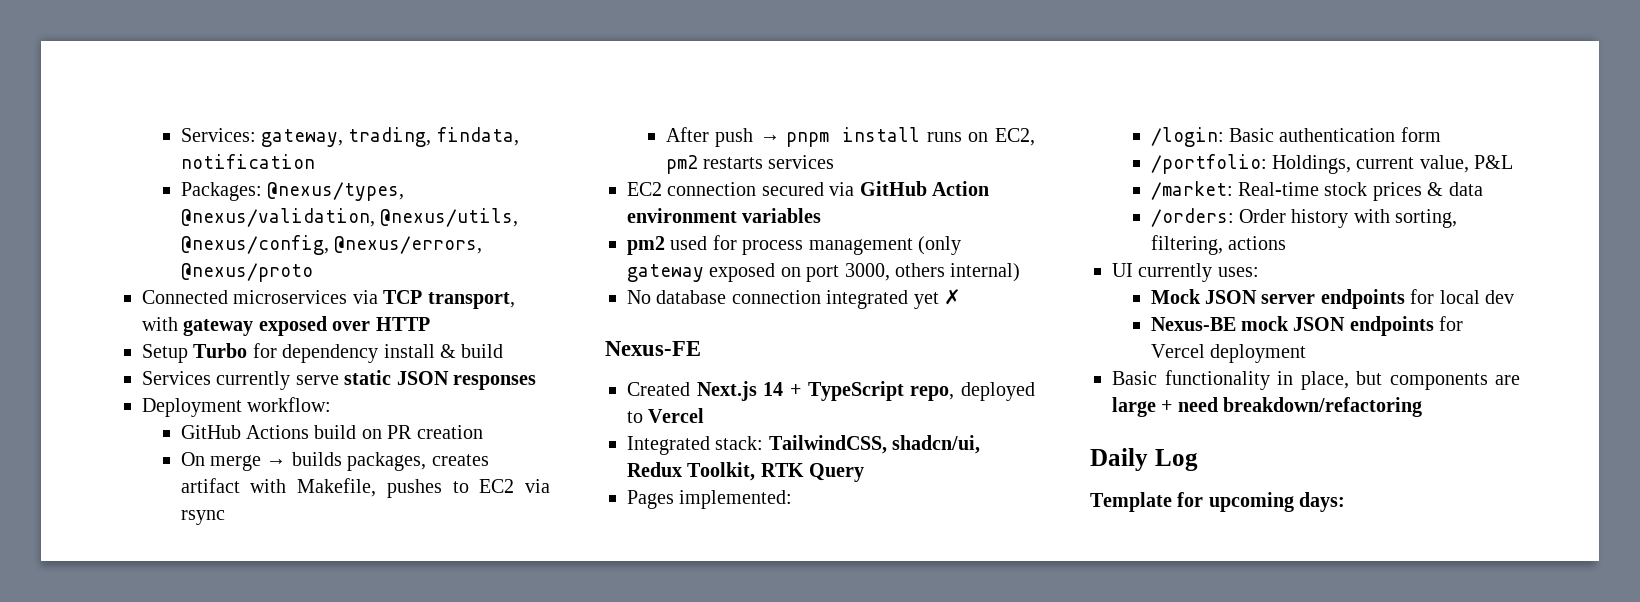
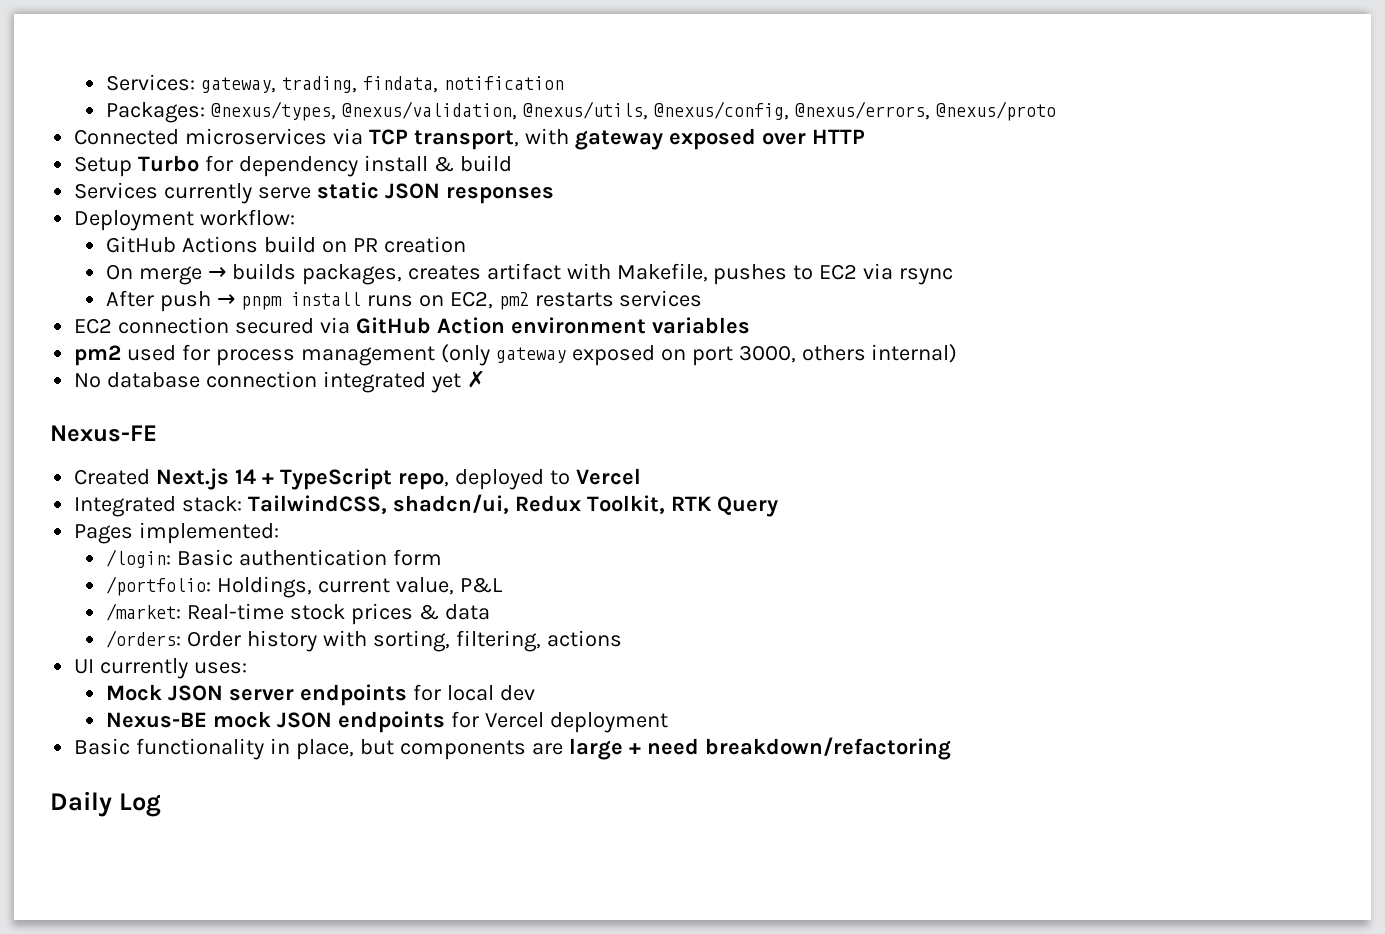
[1090,492,1346,512] // Template for upcoming days: -> (161, 805) none

